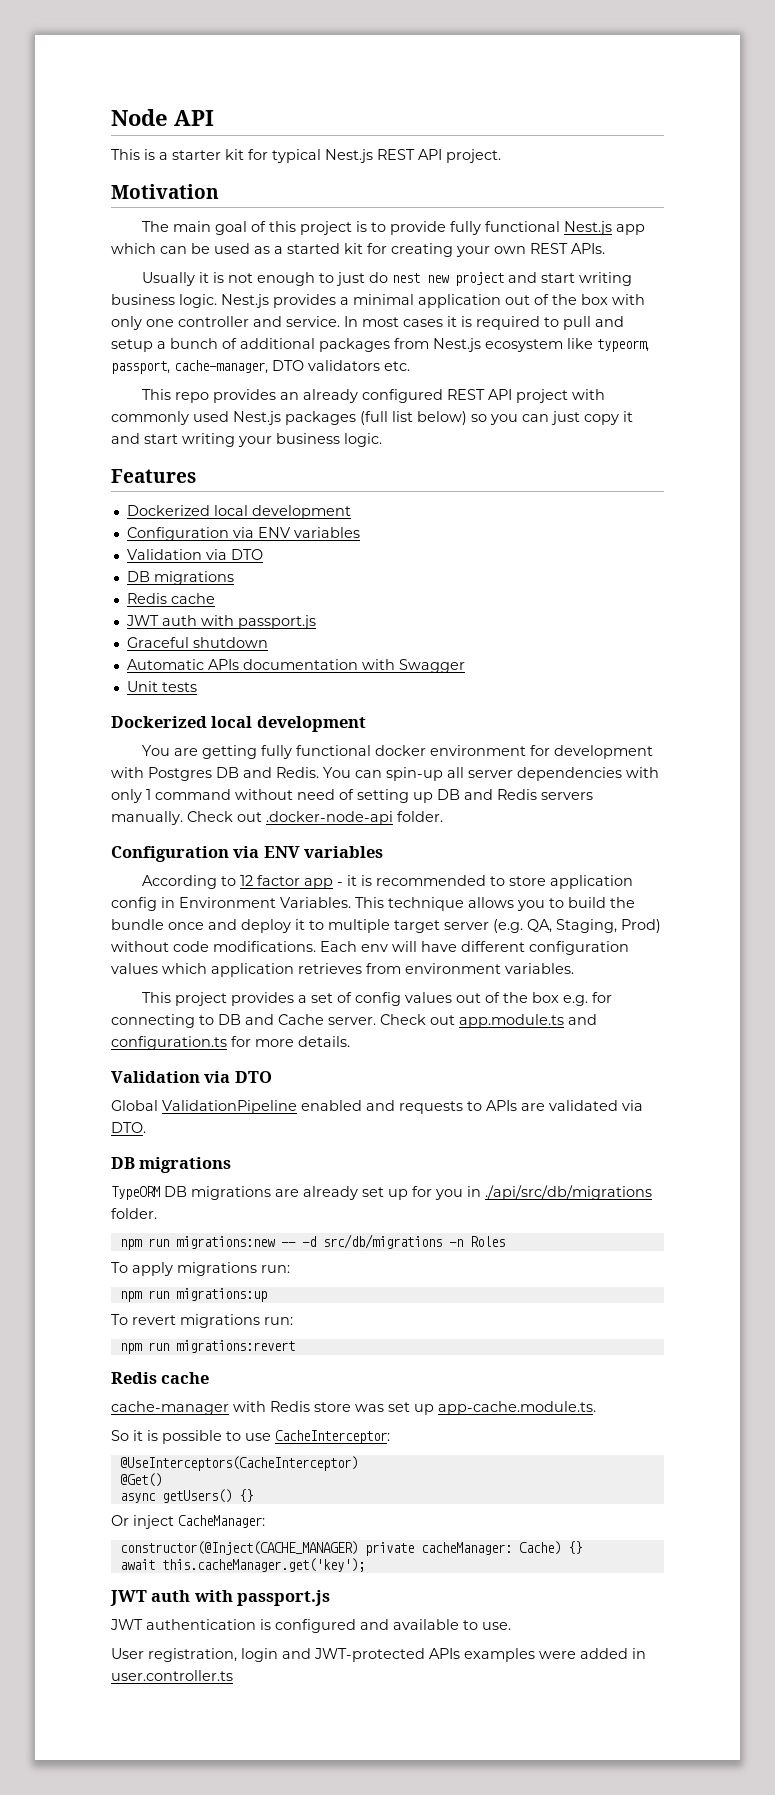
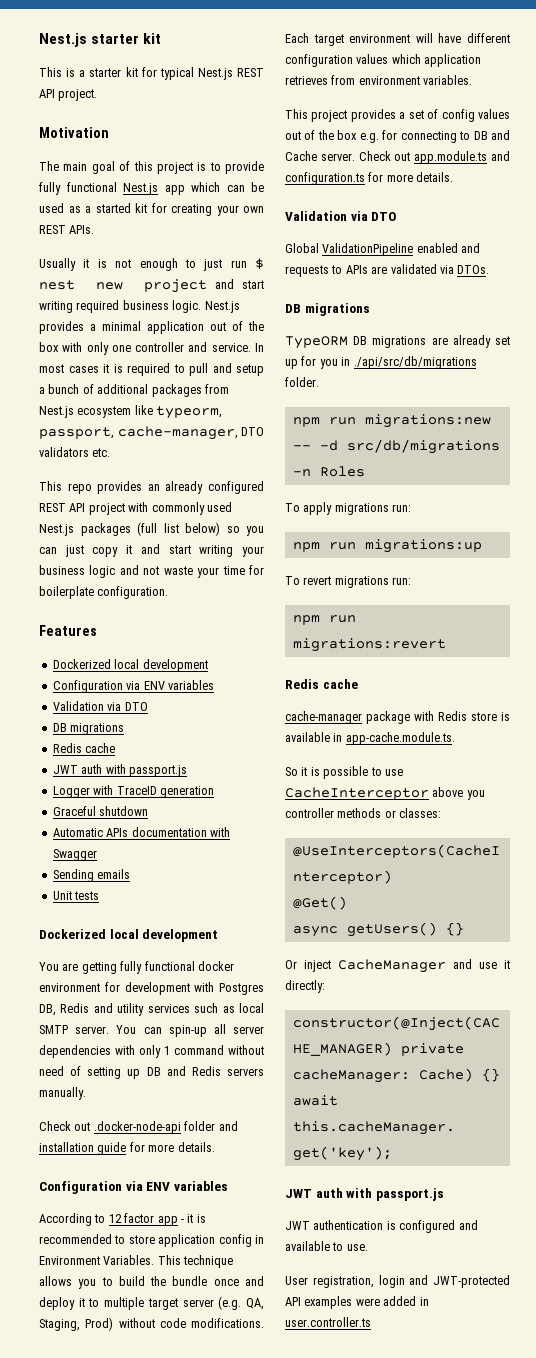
[111,109,214,126] Node API -> [39,33,162,47] Nest.js starter kit
[368,272,388,283] do -> [230,258,264,269] run $
(632, 279) none -> [76,300,120,313] required
[344,433,382,447] logic. -> [89,565,264,578] [39,586,169,599] logic and not waste your time for boilerplate configuration.
(316, 622) none -> [52,785,214,798] // Logger with TraceID generation
(465, 666) none -> [52,869,131,882] // Sending emails
[216,767,319,778] DB and Redis. -> [39,1003,264,1016] [39,1025,110,1034] DB, Redis and utility services such as local SMTP server.
(183, 818) none -> (86, 1093) //
[397,811,443,822] folder. -> [184,1121,238,1131] [39,1142,215,1155] folder and installation guide for more details.
[361,944,388,952] env -> [313,34,411,46] target environment
[111,1122,146,1133] DTO. -> [457,265,490,274] DTOs.
(229, 1408) none -> [366,711,410,724] package
[355,1402,434,1415] was set up -> [501,712,510,721] [285,732,343,742] is available in
[275,1430,390,1444] CacheInterceptor: -> [285,787,485,800] [285,808,442,818] CacheInterceptor above you controller methods or classes:
[178,1515,265,1528] CacheManager: -> [338,959,510,973] [285,980,325,993] CacheManager and use it directly:
[429,1648,460,1659] APIs -> [285,1297,301,1306] API

